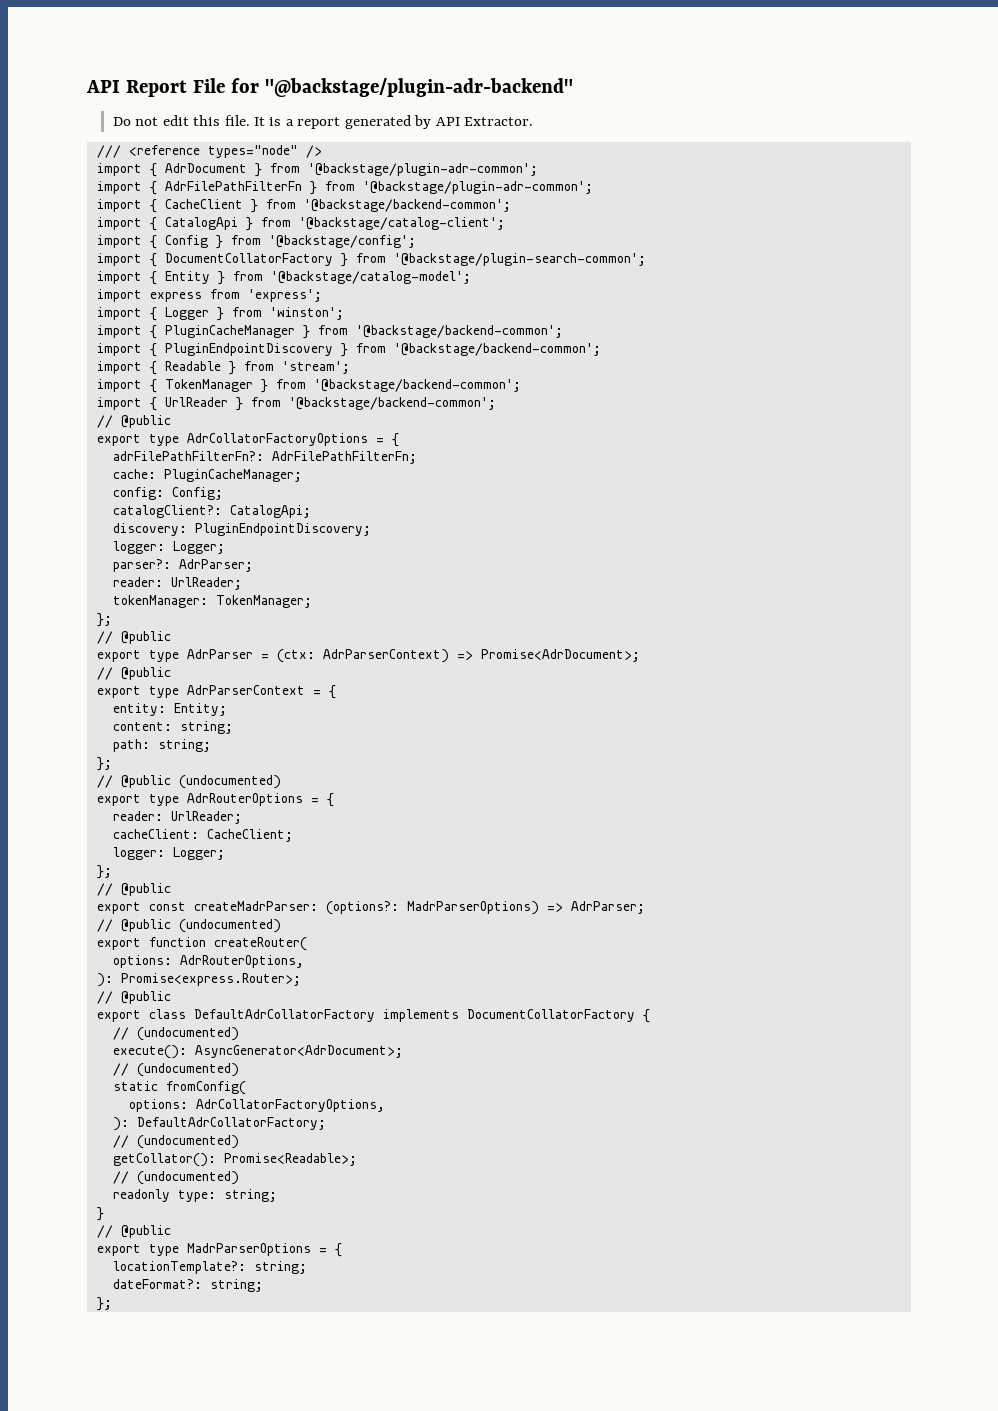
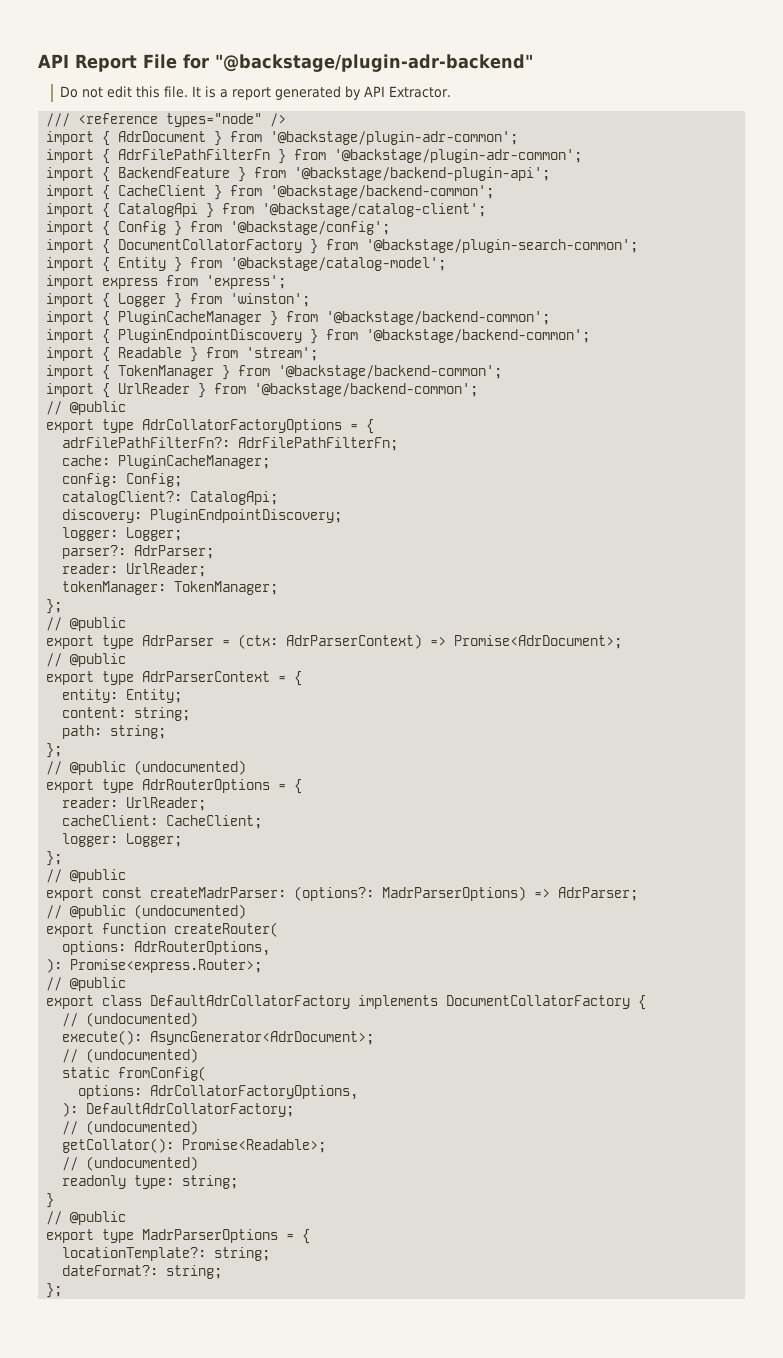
(593, 187) none -> [46,167,551,182] // import { BackendFeature } from '@backstage/backend-plugin-api';

